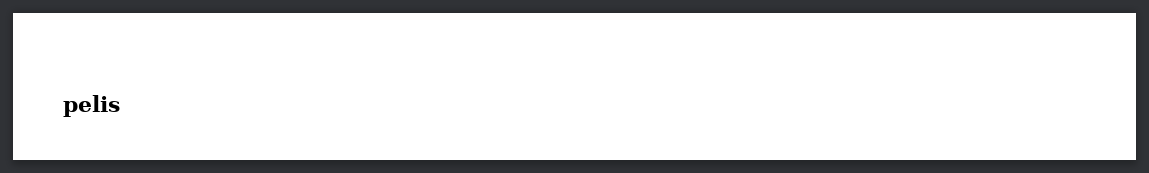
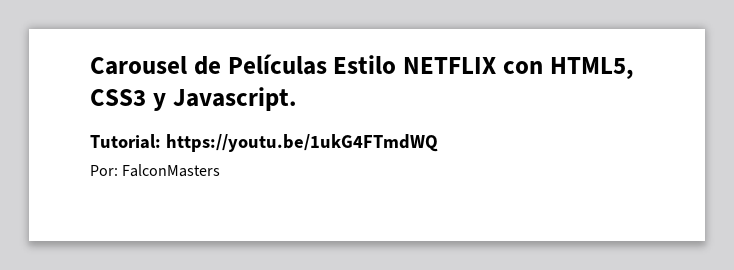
[63,95,120,117] pelis -> [90,54,634,79] [90,87,297,111] [90,134,438,152] [90,164,221,177] Carousel de Películas Estilo NETFLIX con HTML5, CSS3 y Javascript. // Tutorial: https://youtu.be/1ukG4FTmdWQ // Por: FalconMasters

